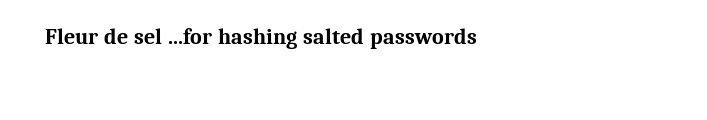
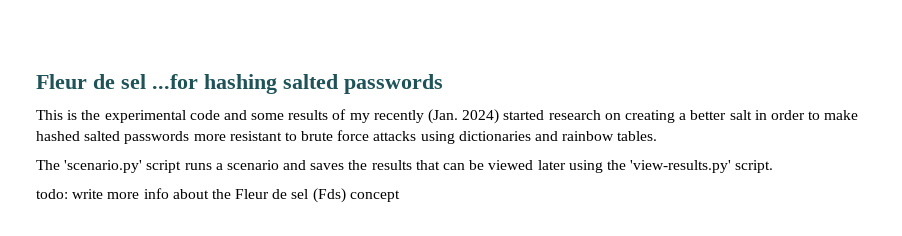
(477, 38) none -> [36,109,859,124] [36,130,658,144] [36,160,774,173] [36,188,400,203] // This is the experimental code and some results of my recently (Jan. 2024) started research on creating a better salt in order to make hashed salted passwords more resistant to brute force attacks using dictionaries and rainbow tables. // The 'scenario.py' script runs a scenario and saves the results that can be viewed later using the 'view-results.py' script. // todo: write more info about the Fleur de sel (Fds) concept

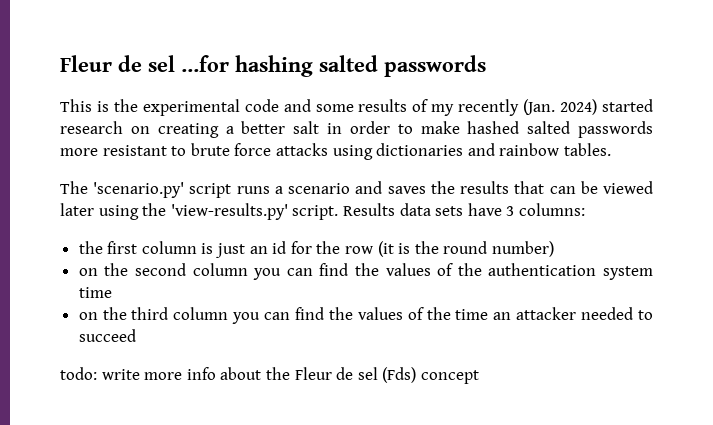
(774, 166) none -> [342,203,585,216] [78,241,554,258] [78,263,653,280] [78,287,112,298] [78,307,653,324] [78,329,136,342] Results data sets have 3 columns: // the first column is just an id for the row (it is the round number) // on the second column you can find the values of the authentication system time // on the third column you can find the values of the time an attacker needed to succeed

